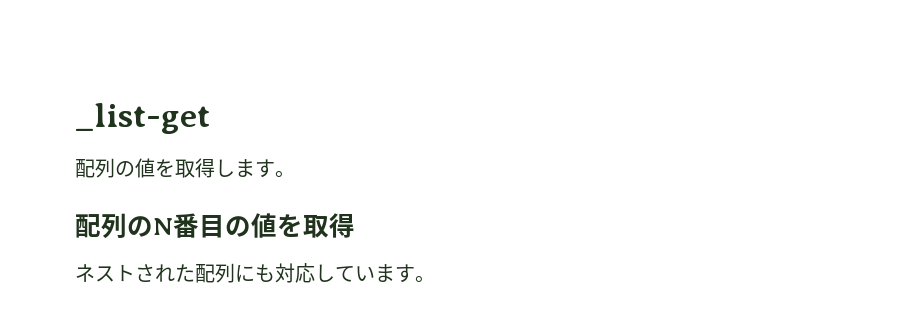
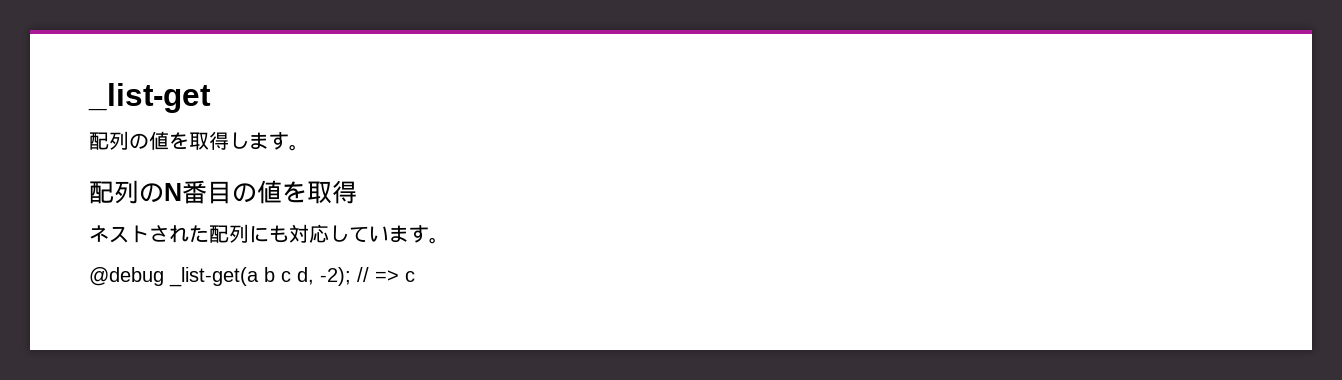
(435, 279) none -> [89,267,415,287] // @debug _list-get(a b c d, -2); // => c

